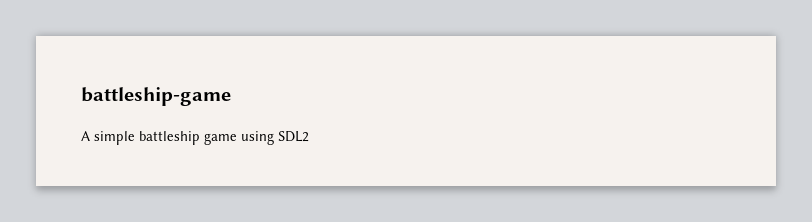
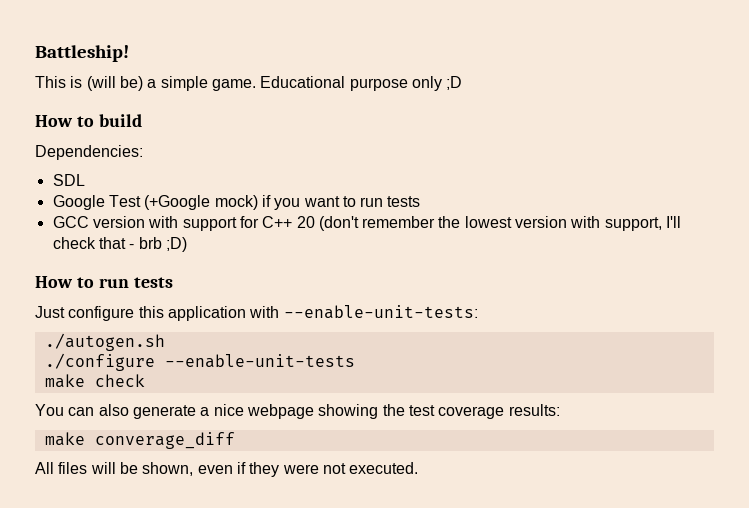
[81,87,231,106] [81,131,309,145] battleship-game // A simple battleship game using SDL2 -> [35,45,129,62] [35,76,463,91] [35,114,142,127] [35,145,143,160] [52,174,85,186] [52,195,421,210] [52,216,682,231] [52,237,187,252] [35,276,173,288] [35,305,478,321] [44,333,165,351] [44,353,355,371] [44,374,145,388] [35,404,560,419] [44,432,235,449] [35,462,419,477] Battleship! // This is (will be) a simple game. Educational purpose only ;D // How to build // Dependencies: // SDL // Google Test (+Google mock) if you want to run tests // GCC version with support for C++ 20 (don't remember the lowest version with support, I'll check that - brb ;D) // How to run tests // Just configure this application with --enable-unit-tests: // ./autogen.sh // ./configure --enable-unit-tests // make check // You can also generate a nice webpage showing the test coverage results: // make converage_diff // All files will be shown, even if they were not executed.

